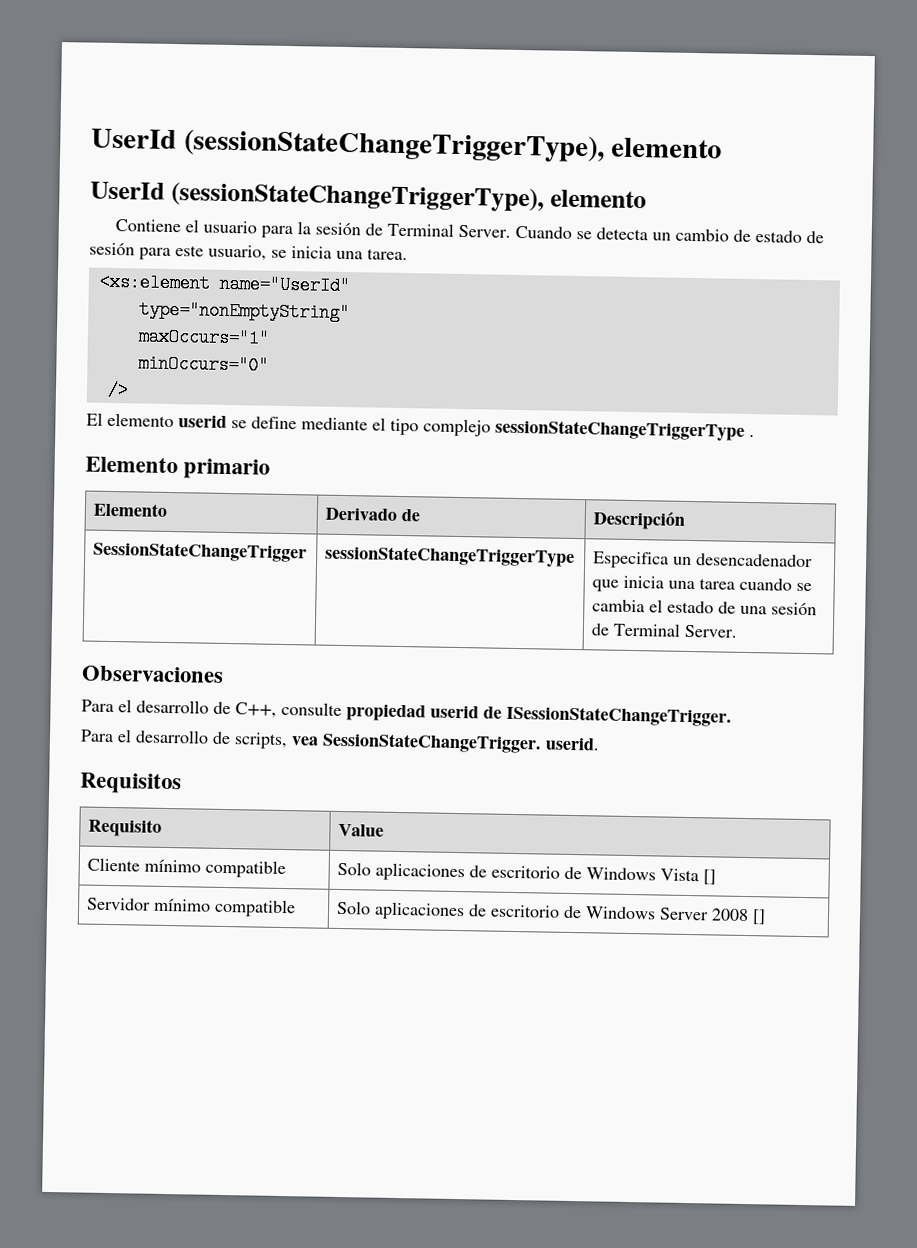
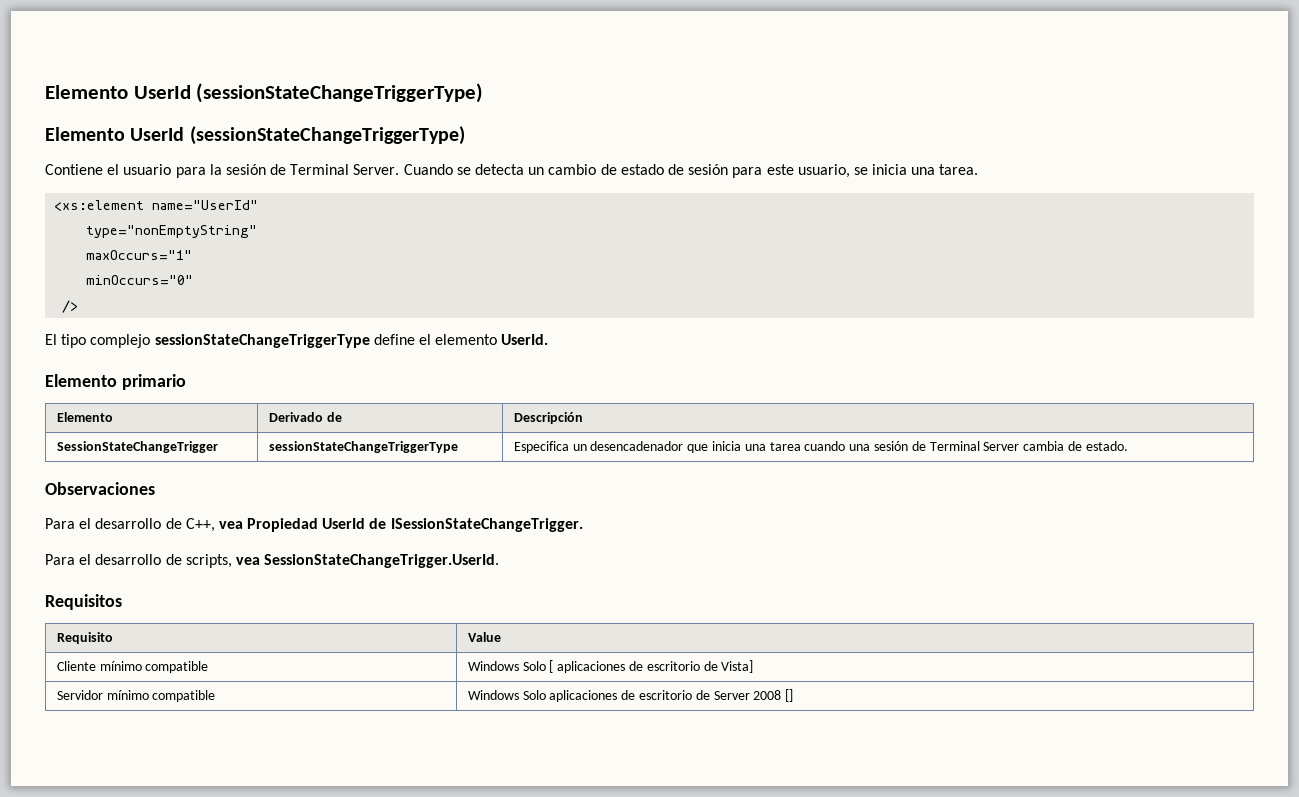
[91,128,723,163] [90,181,647,213] UserId (sessionStateChangeTriggerType), elemento // UserId (sessionStateChangeTriggerType), elemento -> [45,83,484,103] [45,126,465,145] Elemento UserId (sessionStateChangeTriggerType) // Elemento UserId (sessionStateChangeTriggerType)
[107,412,755,441] elemento userid se define mediante el tipo complejo sessionStateChangeTriggerType . -> [61,334,549,348] tipo complejo sessionStateChangeTriggerType define el elemento UserId.
[796,582,813,592] [592,599,818,616] [591,622,739,638] se cambia el estado de una sesión de Terminal Server. -> [849,441,1128,451] una sesión de Terminal Server cambia de estado.
[281,701,479,722] consulte propiedad userid -> [218,518,366,532] vea Propiedad UserId
[322,732,600,754] SessionStateChangeTrigger. userid. -> [264,554,500,568] SessionStateChangeTrigger.UserId.
[337,861,717,885] [87,897,297,918] [336,900,657,921] Solo aplicaciones de escritorio de Windows Vista [] // Servidor mínimo compatible | Solo aplicaciones de escritorio de Windows -> [467,660,754,673] [56,690,216,702] [467,690,710,702] Windows Solo [ aplicaciones de escritorio de Vista] // Servidor mínimo compatible | Windows Solo aplicaciones de escritorio de

